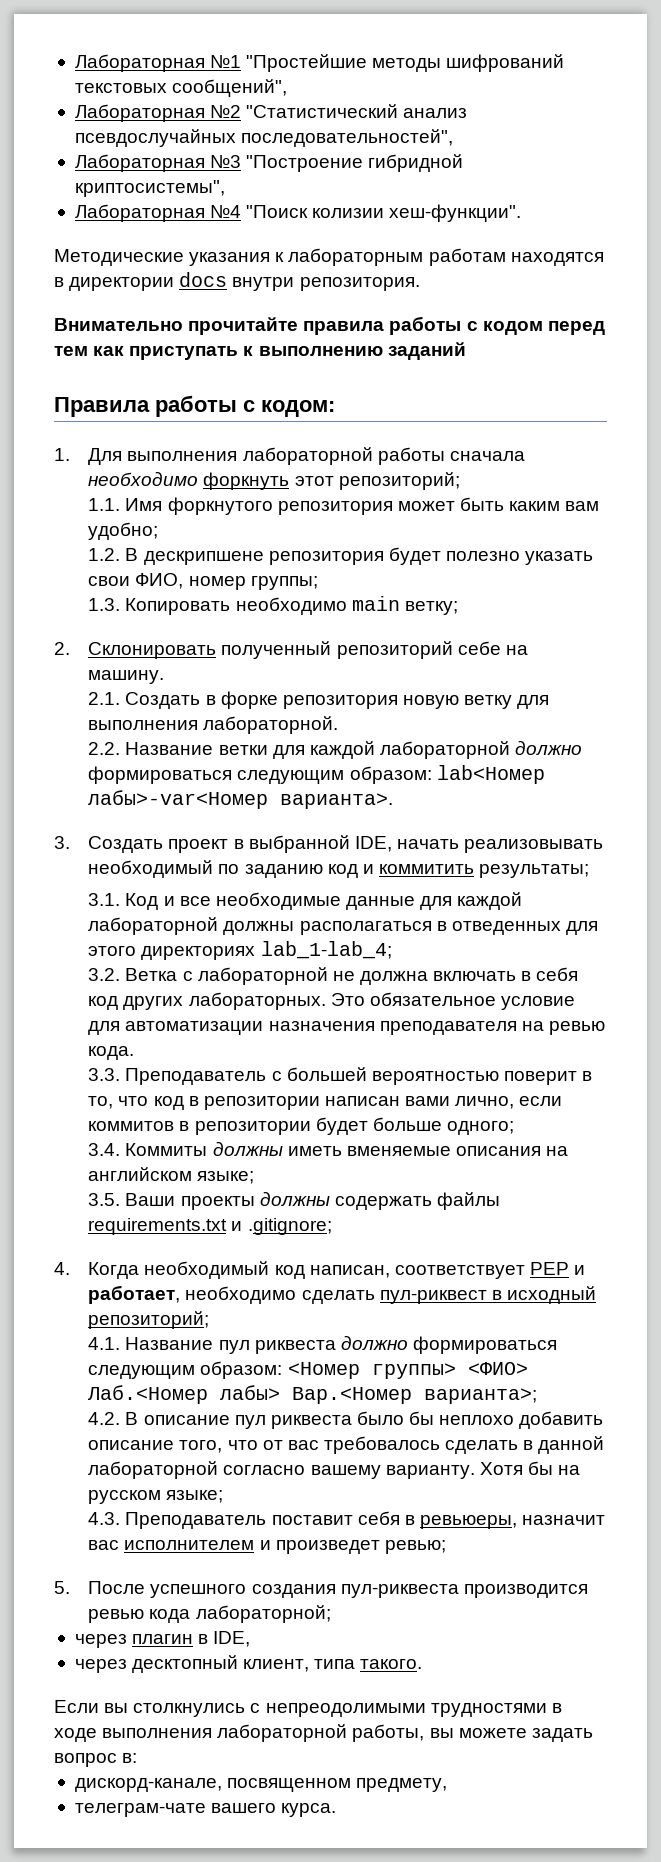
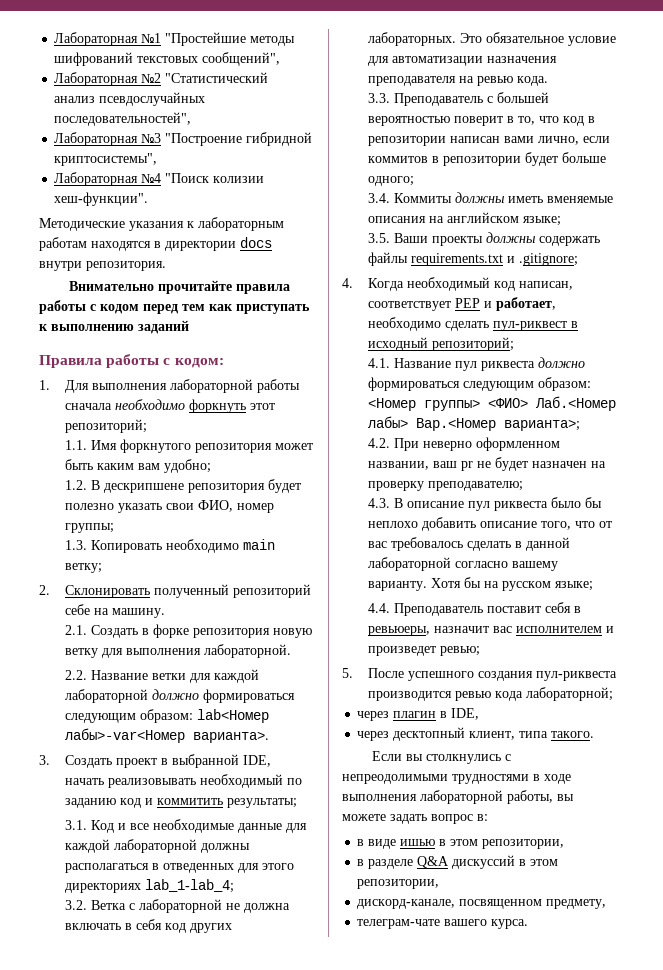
(121, 1418) none -> [393,437,560,451] [367,457,606,471] [367,481,523,491] [367,498,390,508] При неверно оформленном названии, ваш pr не будет назначен на проверку преподавателю; // 4.3.
[88,1512,121,1525] 4.3. -> [367,603,390,613] 4.4.
(138, 1758) none -> [357,839,565,849] [357,855,559,869] [357,879,440,889] // в виде ишью в этом репозитории, // в разделе Q&A дискуссий в этом репозитории,

